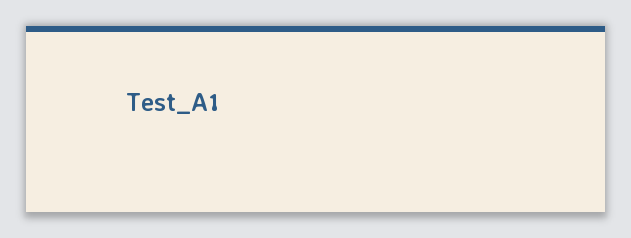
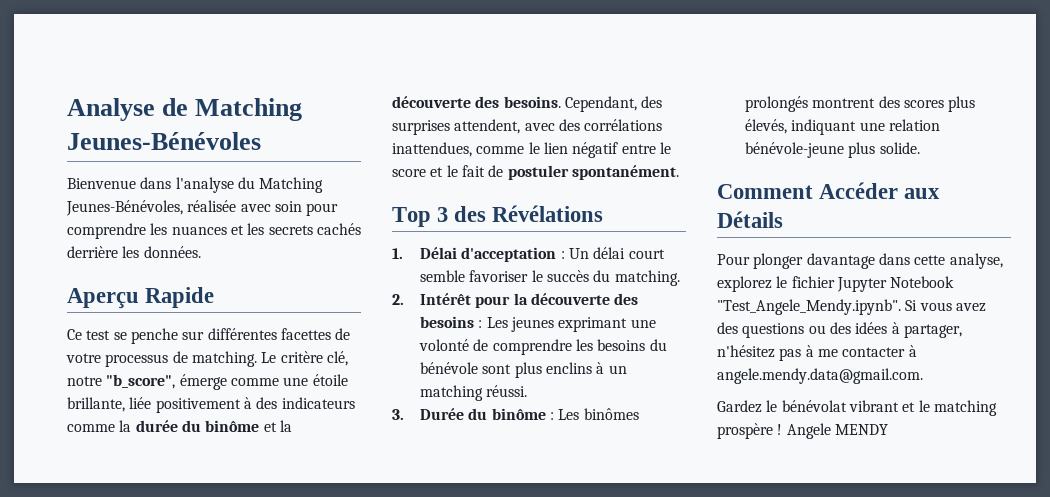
[126,93,219,114] Test_A1 -> [67,98,303,121] [67,132,261,150] [67,177,324,193] [66,200,339,216] [67,223,361,239] [67,246,201,258] [67,287,215,309] [67,328,351,344] [66,351,348,367] [67,374,348,390] [67,397,355,413] [67,420,292,432] [392,96,663,112] [392,119,663,135] [392,142,671,158] [392,165,679,180] [392,205,604,227] [392,247,665,262] [419,270,680,286] [392,293,639,308] [419,316,656,332] [418,339,667,355] [419,362,627,378] [419,385,528,401] [392,408,639,420] [744,96,976,112] [744,119,940,135] [744,142,920,158] [717,182,941,199] [717,211,783,228] [717,253,1003,269] [717,276,955,292] [717,299,986,315] [717,322,962,338] [717,345,917,361] [717,368,923,384] [717,400,997,416] [717,423,888,439] Analyse de Matching Jeunes-Bénévoles // Bienvenue dans l'analyse du Matching Jeunes-Bénévoles, réalisée avec soin pour comprendre les nuances et les secrets cachés derrière les données. // Aperçu Rapide // Ce test se penche sur différentes facettes de votre processus de matching. Le critère clé, notre "b_score", émerge comme une étoile brillante, liée positivement à des indicateurs comme la durée du binôme et la découverte des besoins. Cependant, des surprises attendent, avec des corrélations inattendues, comme le lien négatif entre le score et le fait de postuler spontanément. // Top 3 des Révélations // 1. Délai d'acceptation : Un délai court semble favoriser le succès du matching. // 2. Intérêt pour la découverte des besoins : Les jeunes exprimant une volonté de comprendre les besoins du bénévole sont plus enclins à un matching réussi. // 3. Durée du binôme : Les binômes prolongés montrent des scores plus élevés, indiquant une relation bénévole-jeune plus solide. // Comment Accéder aux Détails // Pour plonger davantage dans cette analyse, explorez le fichier Jupyter Notebook "Test_Angele_Mendy.ipynb". Si vous avez des questions ou des idées à partager, n'hésitez pas à me contacter à angele.mendy.data@gmail.com. // Gardez le bénévolat vibrant et le matching prospère ! Angele MENDY

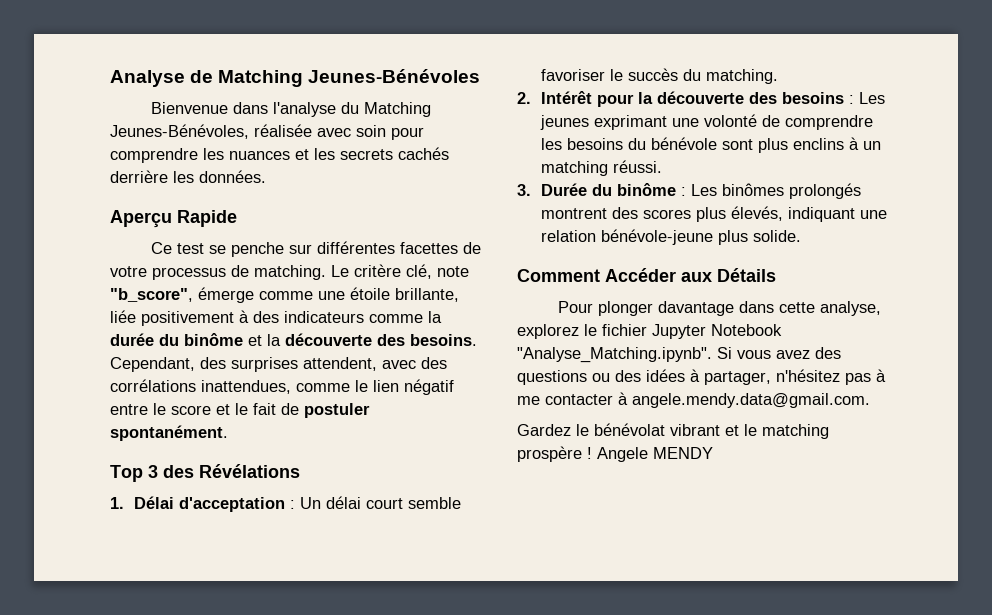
[67,376,102,386] notre -> [437,266,469,277] note
[717,299,901,315] "Test_Angele_Mendy.ipynb". -> [517,347,712,363] "Analyse_Matching.ipynb".

